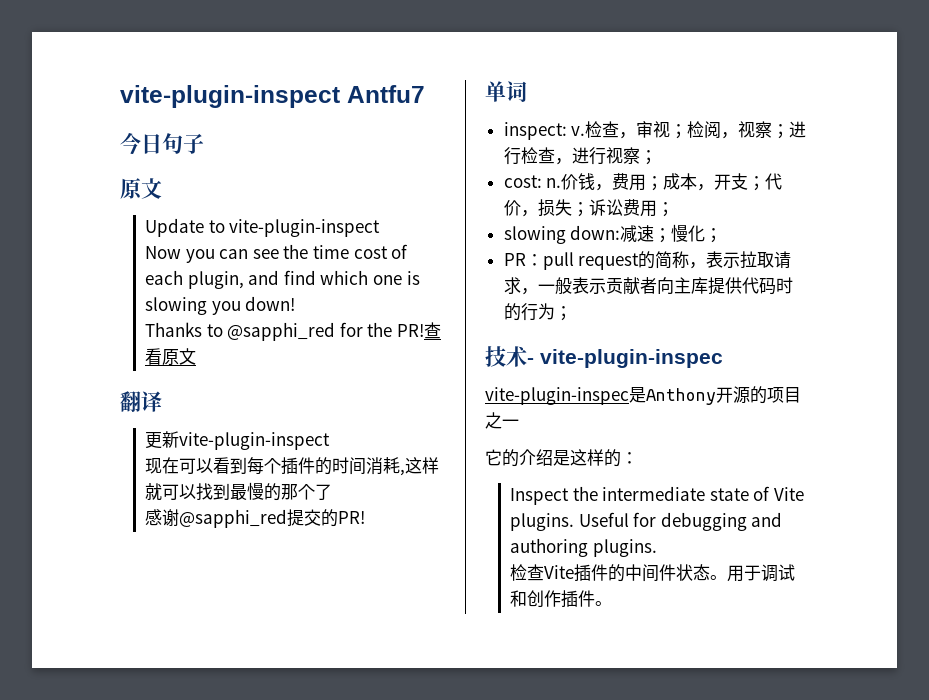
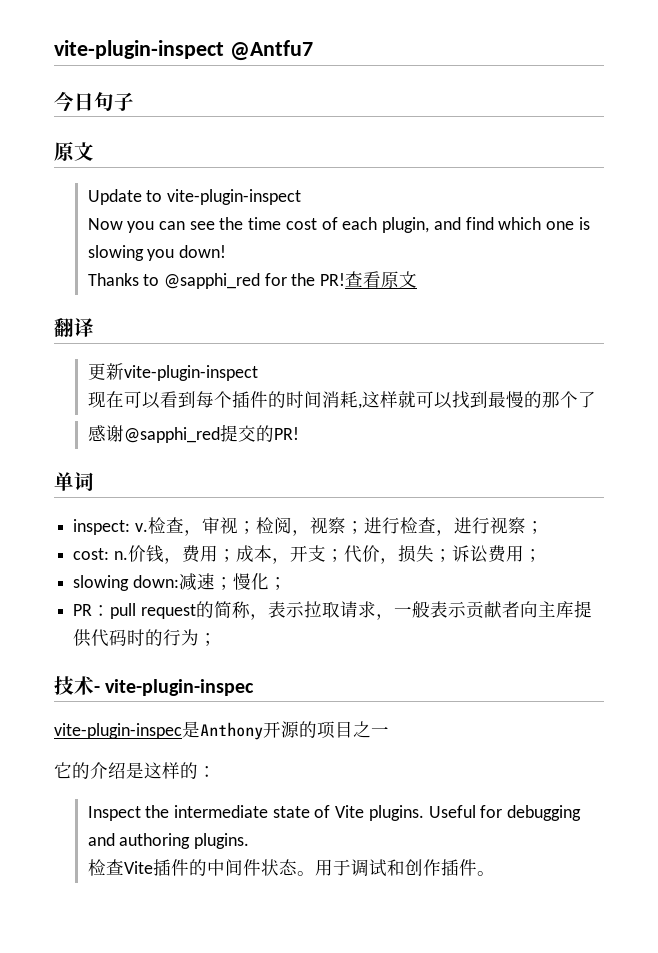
[120,85,425,108] vite-plugin-inspect Antfu7 -> [54,40,313,61] vite-plugin-inspect @Antfu7

